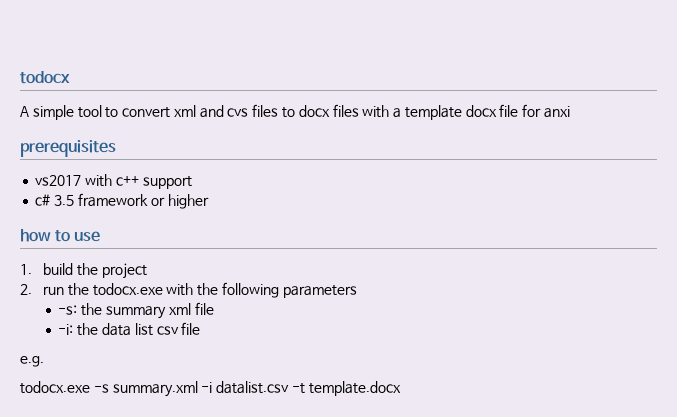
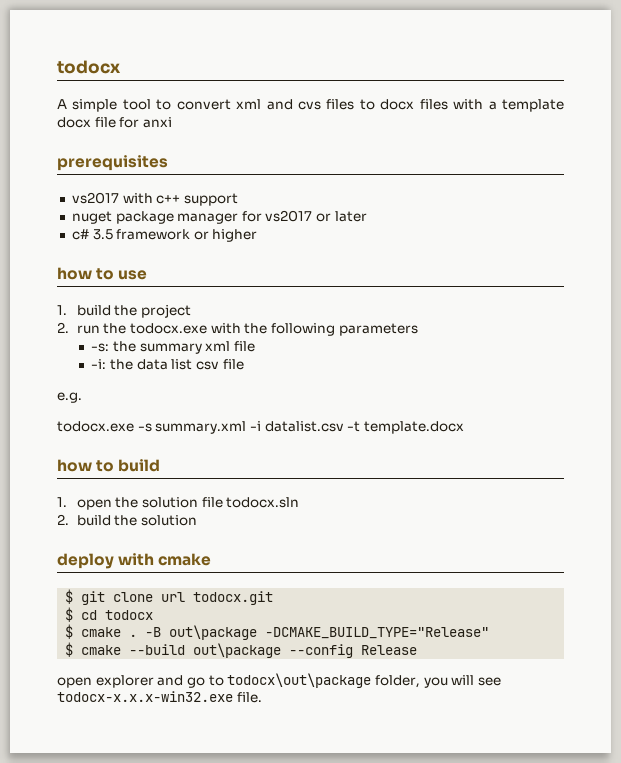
(192, 182) none -> [71,210,367,224] // nuget package manager for vs2017 or later
(401, 388) none -> [57,459,161,472] [57,497,300,510] [57,514,197,526] [57,553,212,569] [65,589,274,605] [65,607,154,622] [65,624,490,640] [65,642,418,658] [57,673,501,688] [57,691,262,703] // how to build // 1. open the solution file todocx.sln // 2. build the solution // deploy with cmake // $ git clone url todocx.git // $ cd todocx // $ cmake . -B out\package -DCMAKE_BUILD_TYPE="Release" // $ cmake --build out\package --config Release // open explorer and go to todocx\out\package folder, you will see todocx-x.x.x-win32.exe file.

